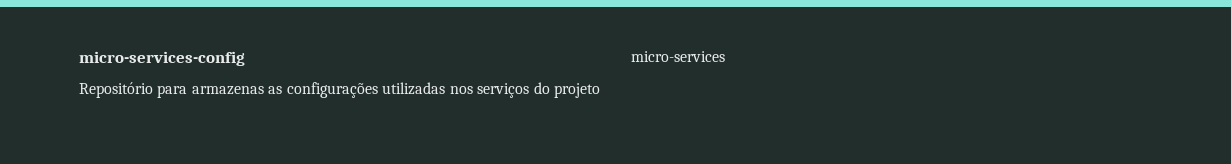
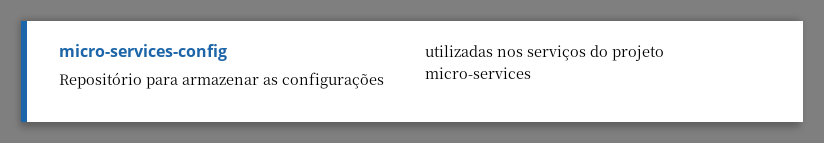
[191,86,264,95] armazenas -> [182,77,259,85] armazenar

